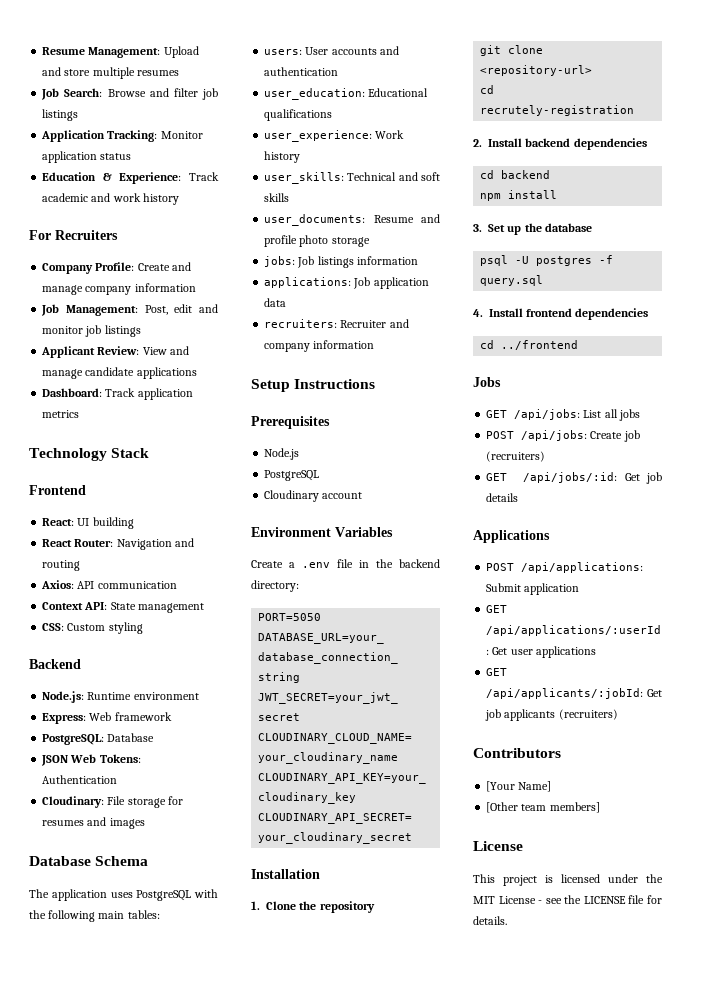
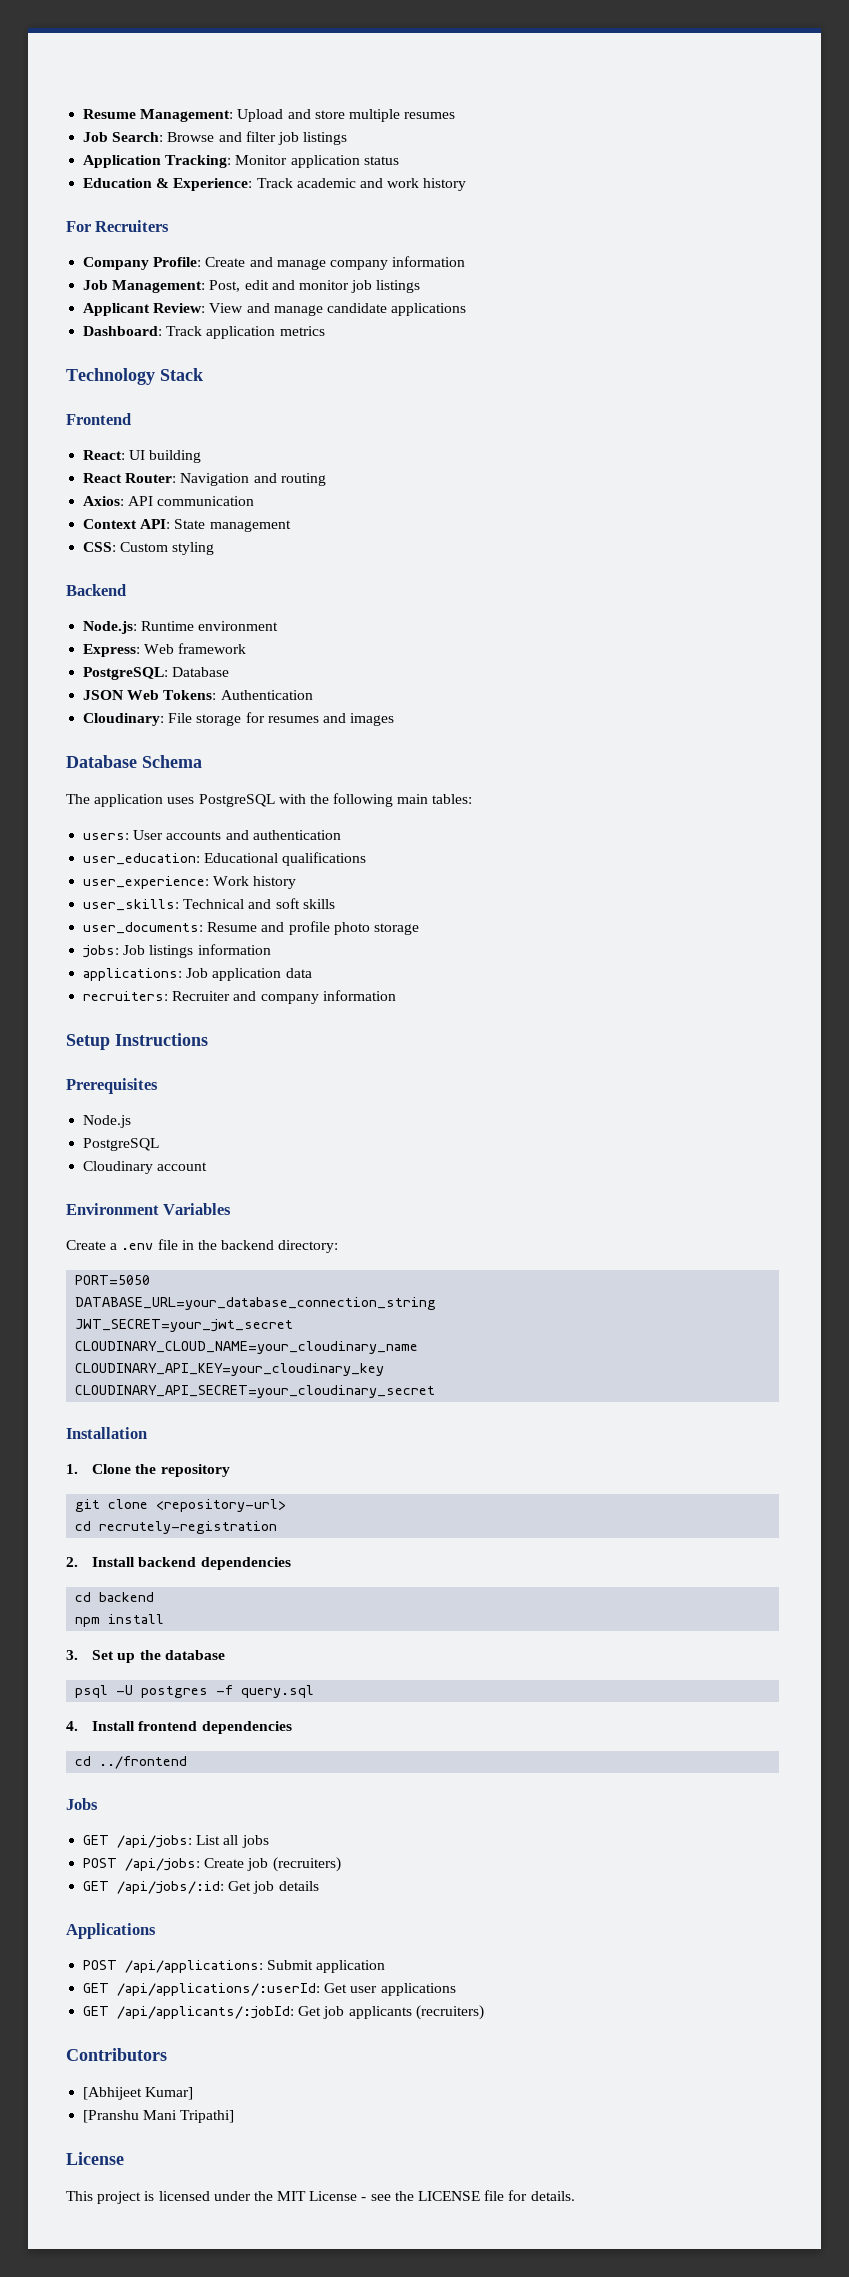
[486,781,552,792] [486,802,600,813] [Your Name] // [Other team members] -> [83,2087,194,2100] [83,2110,235,2123] [Abhijeet Kumar] // [Pranshu Mani Tripathi]

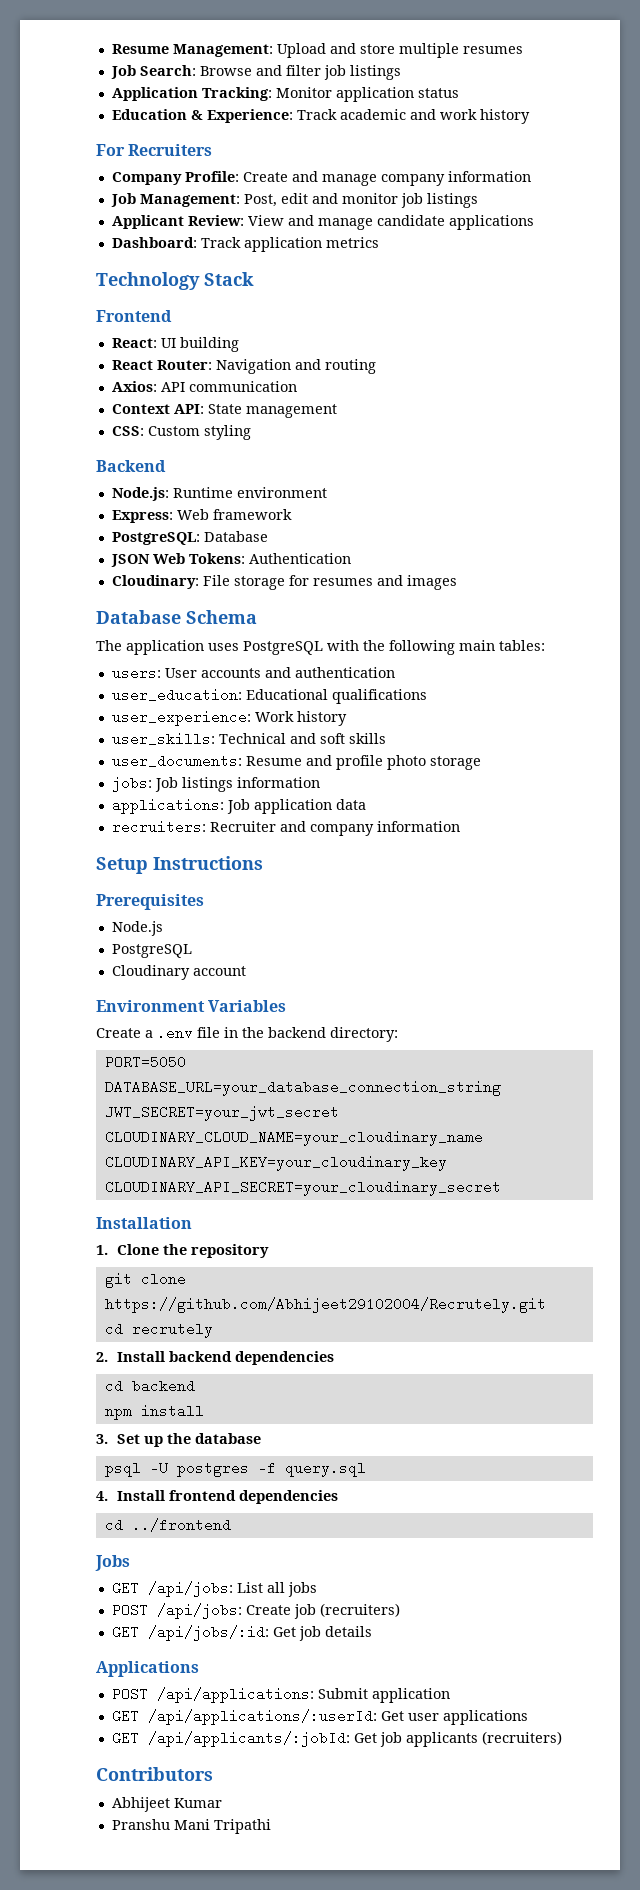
[156,1499,287,1512] [75,1521,278,1534] <repository-url> // cd recrutely-registration -> [104,1297,546,1313] [104,1322,213,1338] https://github.com/Abhijeet29102004/Recrutely.git // cd recrutely
[83,2087,194,2100] [83,2110,235,2123] [66,2152,124,2165] [66,2190,575,2204] [Abhijeet Kumar] // [Pranshu Mani Tripathi] // License // This project is licensed under the MIT License - see the LICENSE file for details. -> [111,1797,222,1812] [111,1819,271,1834] Abhijeet Kumar // Pranshu Mani Tripathi

